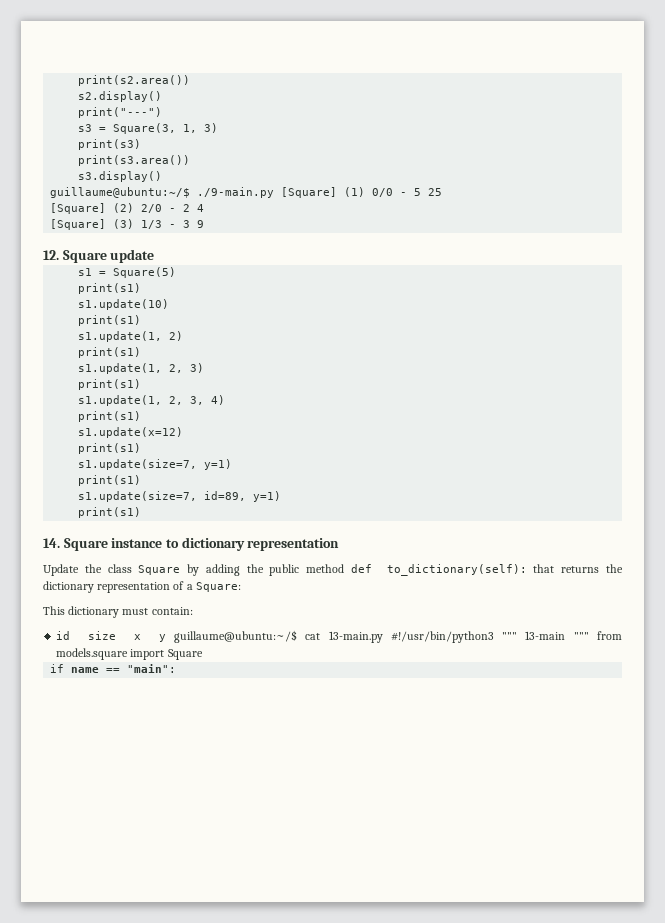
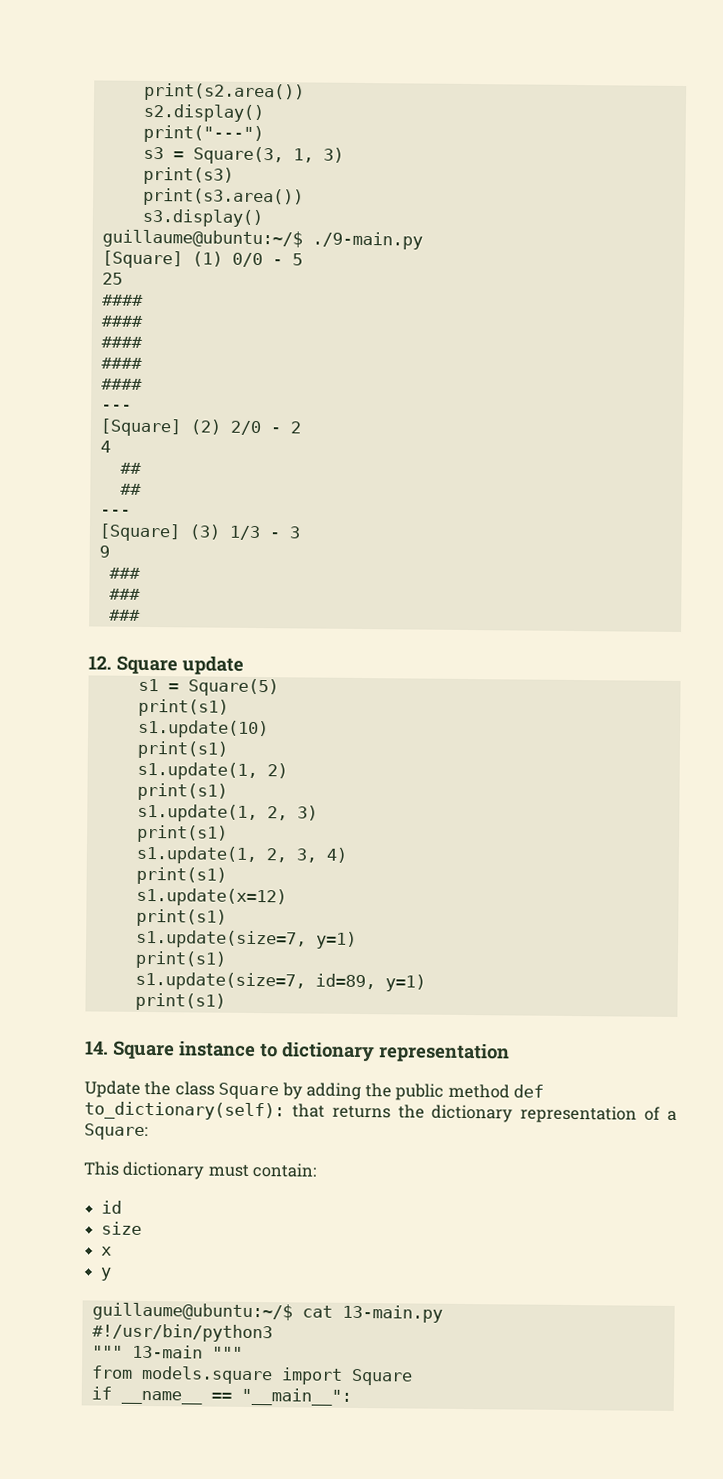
(275, 192) none -> (423, 240) //
(422, 192) none -> (303, 259) //
(443, 192) none -> [101,294,144,306] [100,315,143,327] [100,336,143,348] [100,357,143,369] [100,378,143,390] [100,404,132,411] // #### // #### // #### // #### // #### // ---
(191, 208) none -> (301, 427) //
(205, 208) none -> [119,462,142,474] [119,483,142,495] [99,509,131,516] // ## // ## // ---
(191, 224) none -> (301, 532) //
(205, 224) none -> [108,567,141,579] [108,588,141,600] [108,609,141,621] // ### // ### // ###
(71, 635) none -> (123, 1207) //
(117, 635) none -> (143, 1228) //
(141, 637) none -> (113, 1251) //
(166, 638) none -> (113, 1274) //
(383, 637) none -> (443, 1313) //
(494, 637) none -> (273, 1333) //
(589, 636) none -> (243, 1352) //
[71,664,177,673] name == "main": -> [120,1387,352,1406] __name__ == "__main__":

